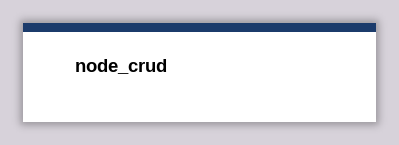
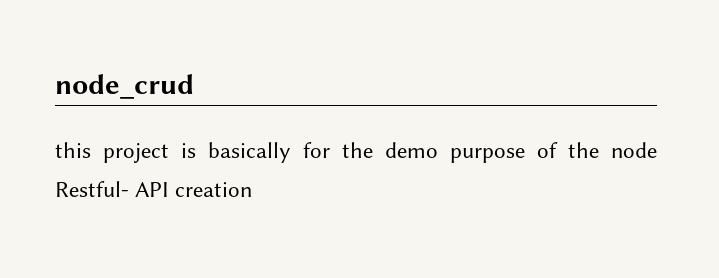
(167, 66) none -> [55,142,657,163] [55,181,253,197] // this project is basically for the demo purpose of the node Restful- API creation

